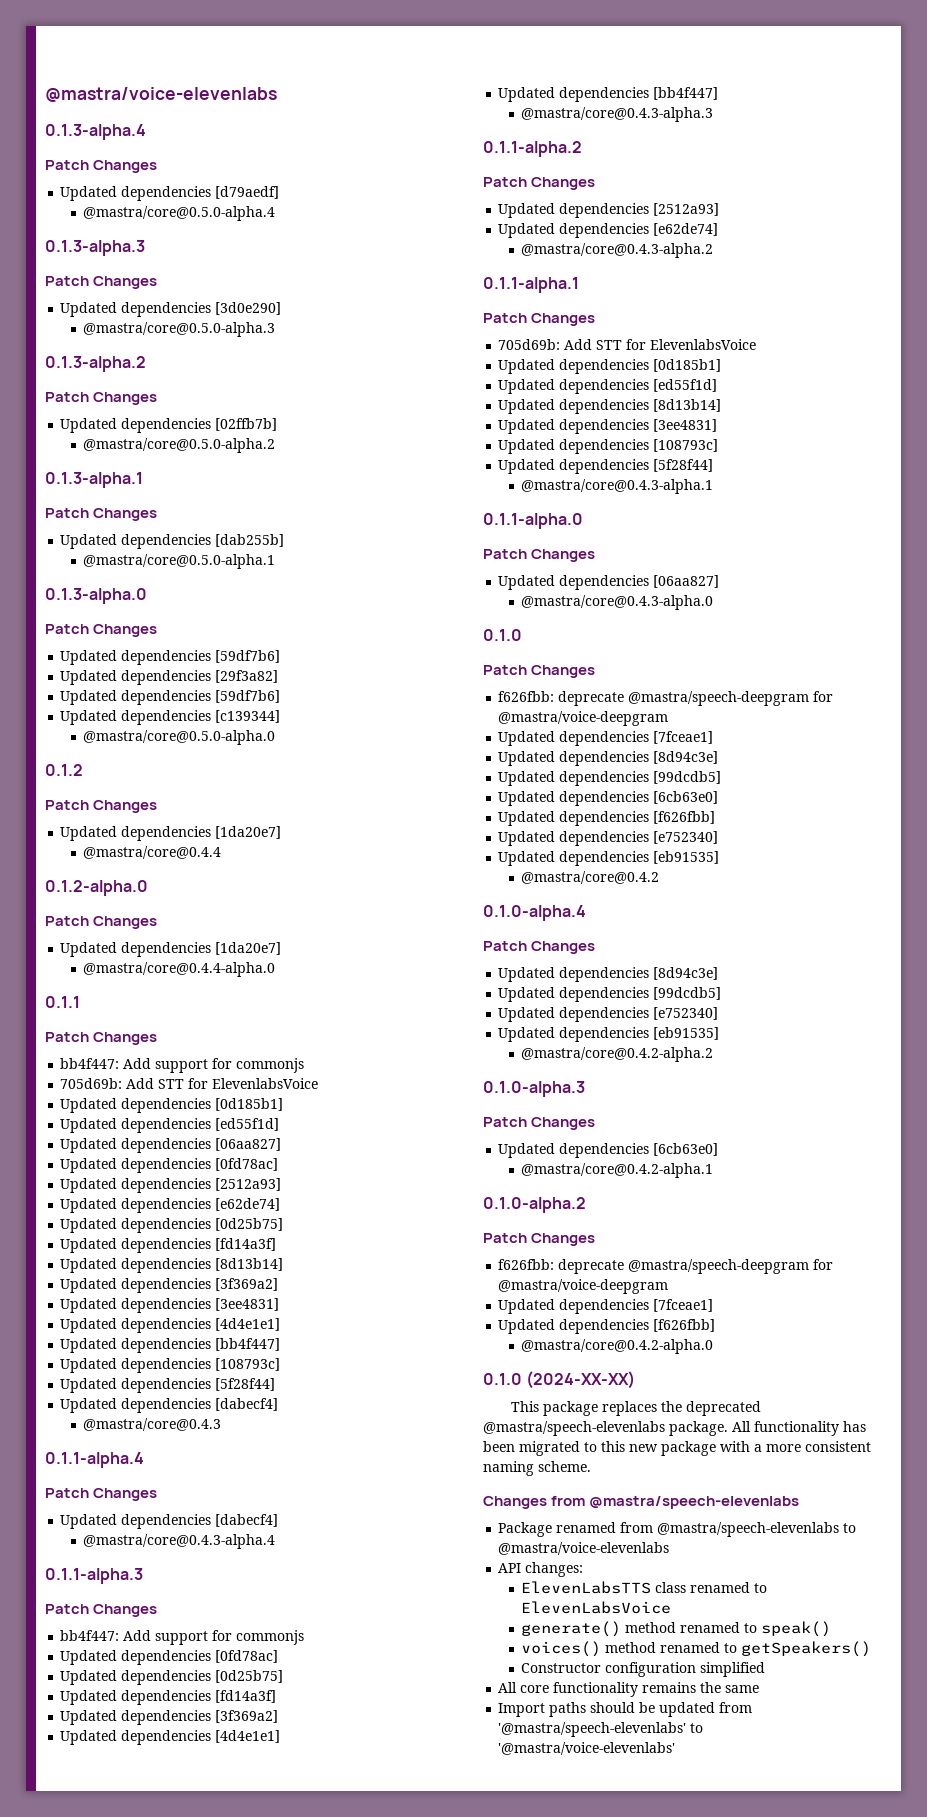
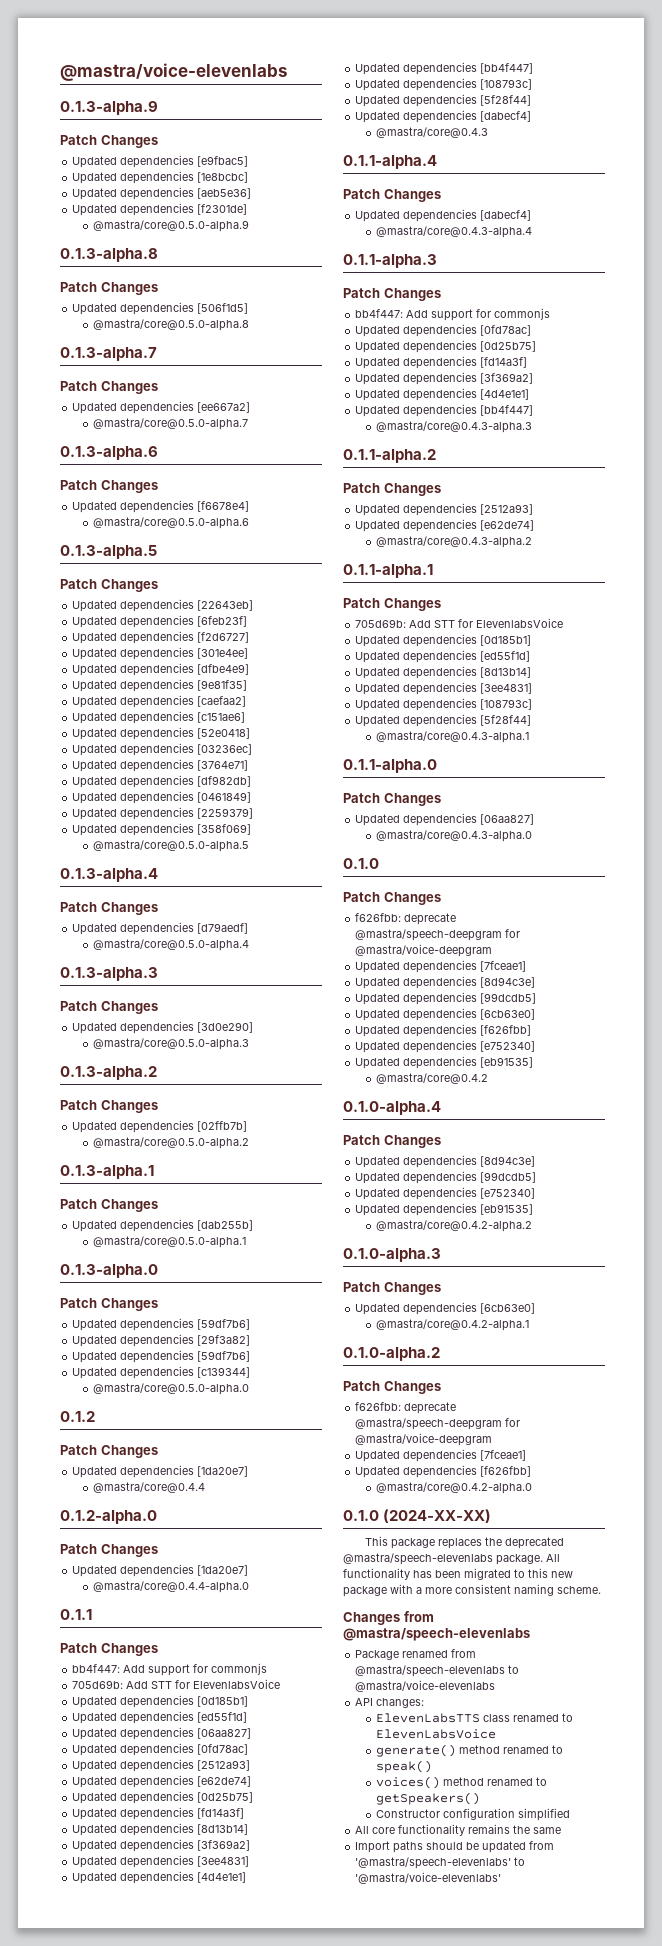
[45,87,277,102] @mastra/voice-elevenlabs -> [60,63,288,81] [60,101,158,115] [60,135,158,148] [72,155,249,168] [72,171,249,184] [72,187,252,200] [72,203,248,216] [92,220,249,232] [60,248,158,262] [60,282,158,295] [72,302,249,315] [92,319,249,331] [60,347,157,361] [60,381,158,394] [72,401,251,414] [92,418,248,430] [60,446,158,460] [60,480,158,493] [72,500,250,513] [92,517,249,529] [60,545,157,559] [60,579,158,592] [72,599,254,612] [72,615,248,628] [72,631,250,644] [72,647,249,660] [72,663,250,676] [72,679,248,692] [72,695,247,708] [72,711,246,724] [72,727,251,740] [72,743,253,756] [72,759,249,772] [72,775,252,788] [72,791,252,804] [72,807,254,820] [72,823,252,836] [92,840,249,852] @mastra/voice-elevenlabs // 0.1.3-alpha.9 // Patch Changes // Updated dependencies [e9fbac5] // Updated dependencies [1e8bcbc] // Updated dependencies [aeb5e36] // Updated dependencies [f2301de] // @mastra/core@0.5.0-alpha.9 // 0.1.3-alpha.8 // Patch Changes // Updated dependencies [506f1d5] // @mastra/core@0.5.0-alpha.8 // 0.1.3-alpha.7 // Patch Changes // Updated dependencies [ee667a2] // @mastra/core@0.5.0-alpha.7 // 0.1.3-alpha.6 // Patch Changes // Updated dependencies [f6678e4] // @mastra/core@0.5.0-alpha.6 // 0.1.3-alpha.5 // Patch Changes // Updated dependencies [22643eb] // Updated dependencies [6feb23f] // Updated dependencies [f2d6727] // Updated dependencies [301e4ee] // Updated dependencies [dfbe4e9] // Updated dependencies [9e81f35] // Updated dependencies [caefaa2] // Updated dependencies [c151ae6] // Updated dependencies [52e0418] // Updated dependencies [03236ec] // Updated dependencies [3764e71] // Updated dependencies [df982db] // Updated dependencies [0461849] // Updated dependencies [2259379] // Updated dependencies [358f069] // @mastra/core@0.5.0-alpha.5

